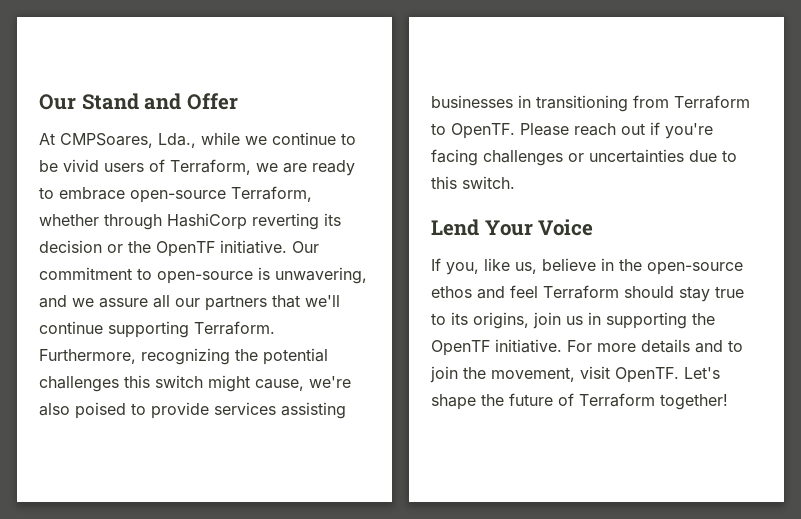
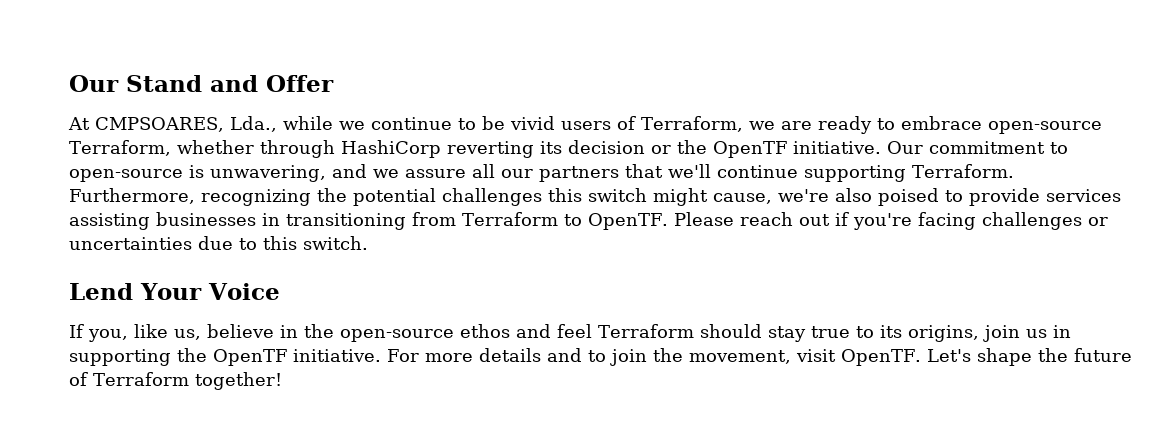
[60,133,153,148] CMPSoares, -> [95,117,224,132] CMPSOARES,

